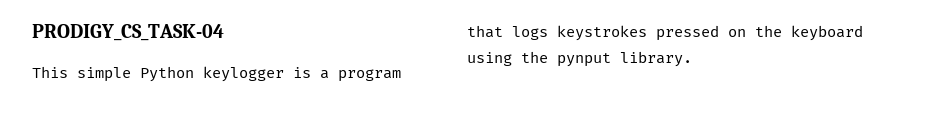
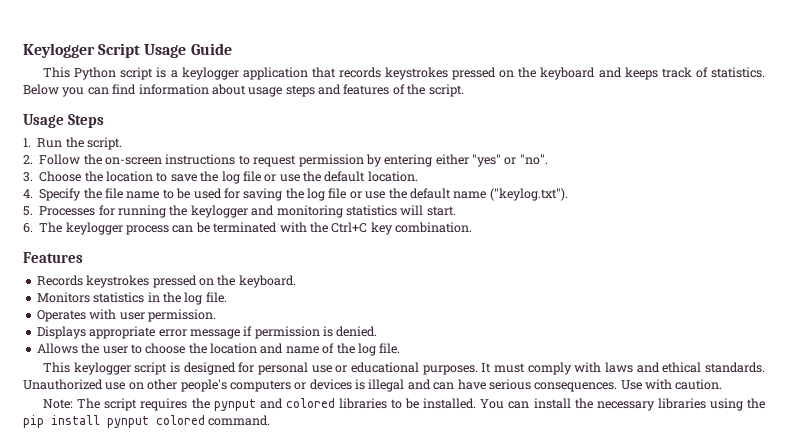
[32,24,224,41] [32,66,401,82] [467,25,548,40] PRODIGY_CS_TASK-04 // This simple Python keylogger is a program that logs -> [23,43,232,58] [43,67,381,80] Keylogger Script Usage Guide // This Python script is a keylogger application that records
[467,51,692,67] using the pynput library. -> [598,67,765,80] [23,84,464,97] [23,114,104,128] [23,137,123,150] [23,154,548,167] [23,171,418,184] [23,188,568,201] [23,205,456,218] [23,222,472,235] [23,252,83,263] [36,275,296,288] [36,292,227,305] [36,309,216,322] [36,326,378,339] [36,343,401,356] [43,362,765,375] [23,379,723,392] [43,398,765,411] [23,415,271,428] and keeps track of statistics. Below you can find information about usage steps and features of the script. // Usage Steps // 1. Run the script. // 2. Follow the on-screen instructions to request permission by entering either "yes" or "no". // 3. Choose the location to save the log file or use the default location. // 4. Specify the file name to be used for saving the log file or use the default name ("keylog.txt"). // 5. Processes for running the keylogger and monitoring statistics will start. // 6. The keylogger process can be terminated with the Ctrl+C key combination. // Features // Records keystrokes pressed on the keyboard. // Monitors statistics in the log file. // Operates with user permission. // Displays appropriate error message if permission is denied. // Allows the user to choose the location and name of the log file. // This keylogger script is designed for personal use or educational purposes. It must comply with laws and ethical standards. Unauthorized use on other people's computers or devices is illegal and can have serious consequences. Use with caution. // Note: The script requires the pynput and colored libraries to be installed. You can install the necessary libraries using the pip install pynput colored command.

